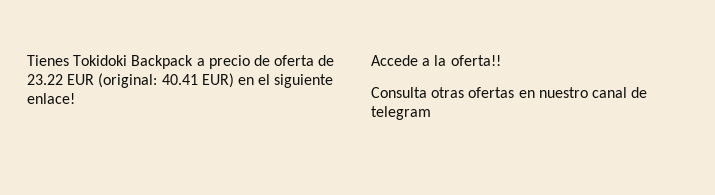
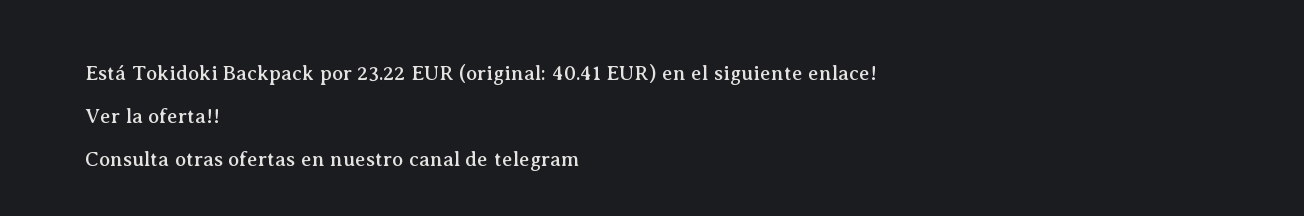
[27,55,69,66] Tienes -> [85,65,126,80] Está
[196,55,335,69] a precio de oferta de -> [319,70,352,85] por
[371,55,431,66] Accede a -> [85,109,120,123] Ver

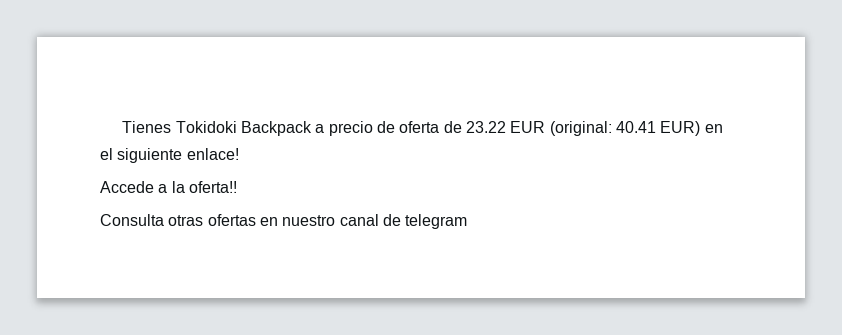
[85,65,126,80] Está -> [122,121,172,133] Tienes
[319,70,352,85] por -> [315,121,462,136] a precio de oferta de
[85,109,120,123] Ver -> [100,181,168,193] Accede a

